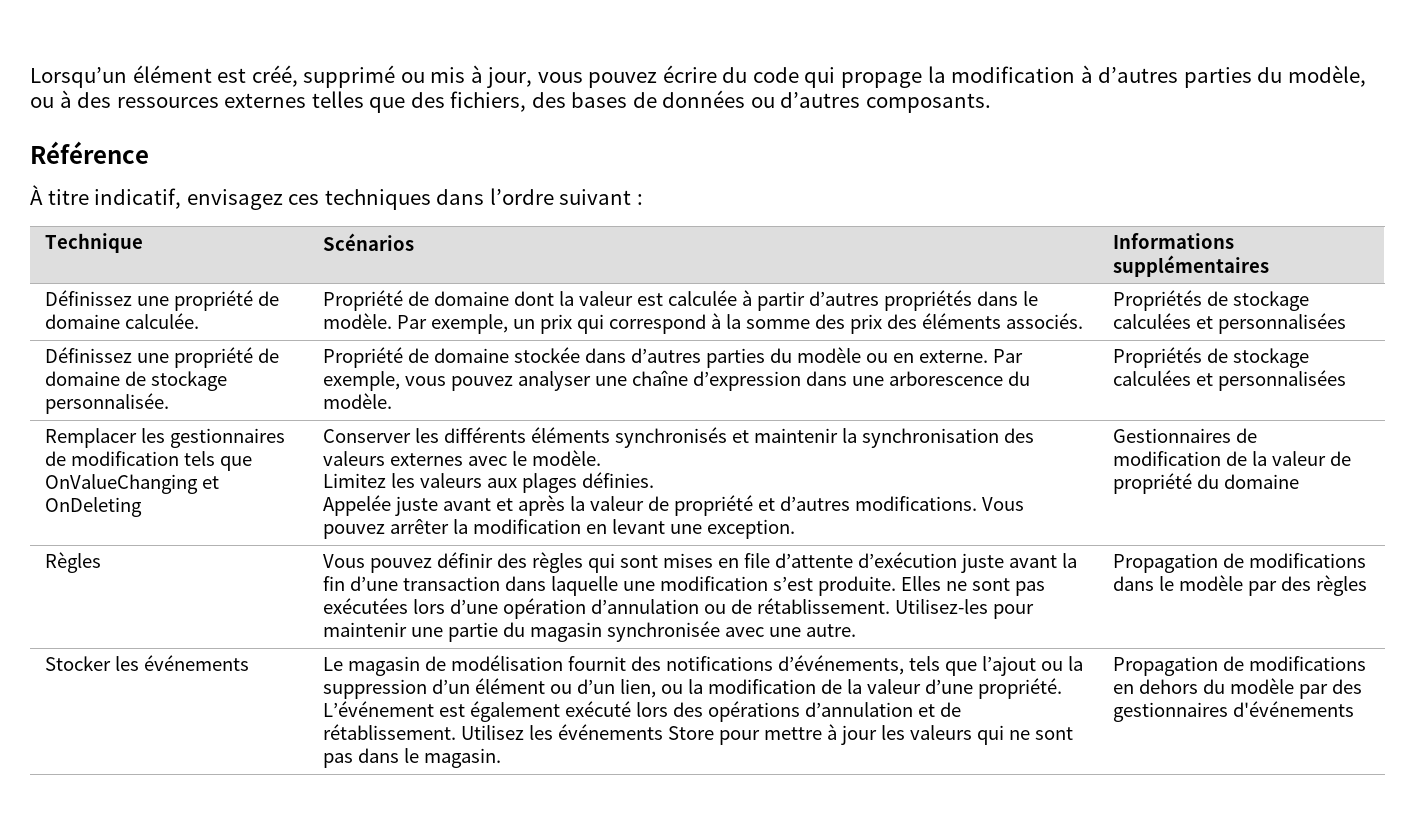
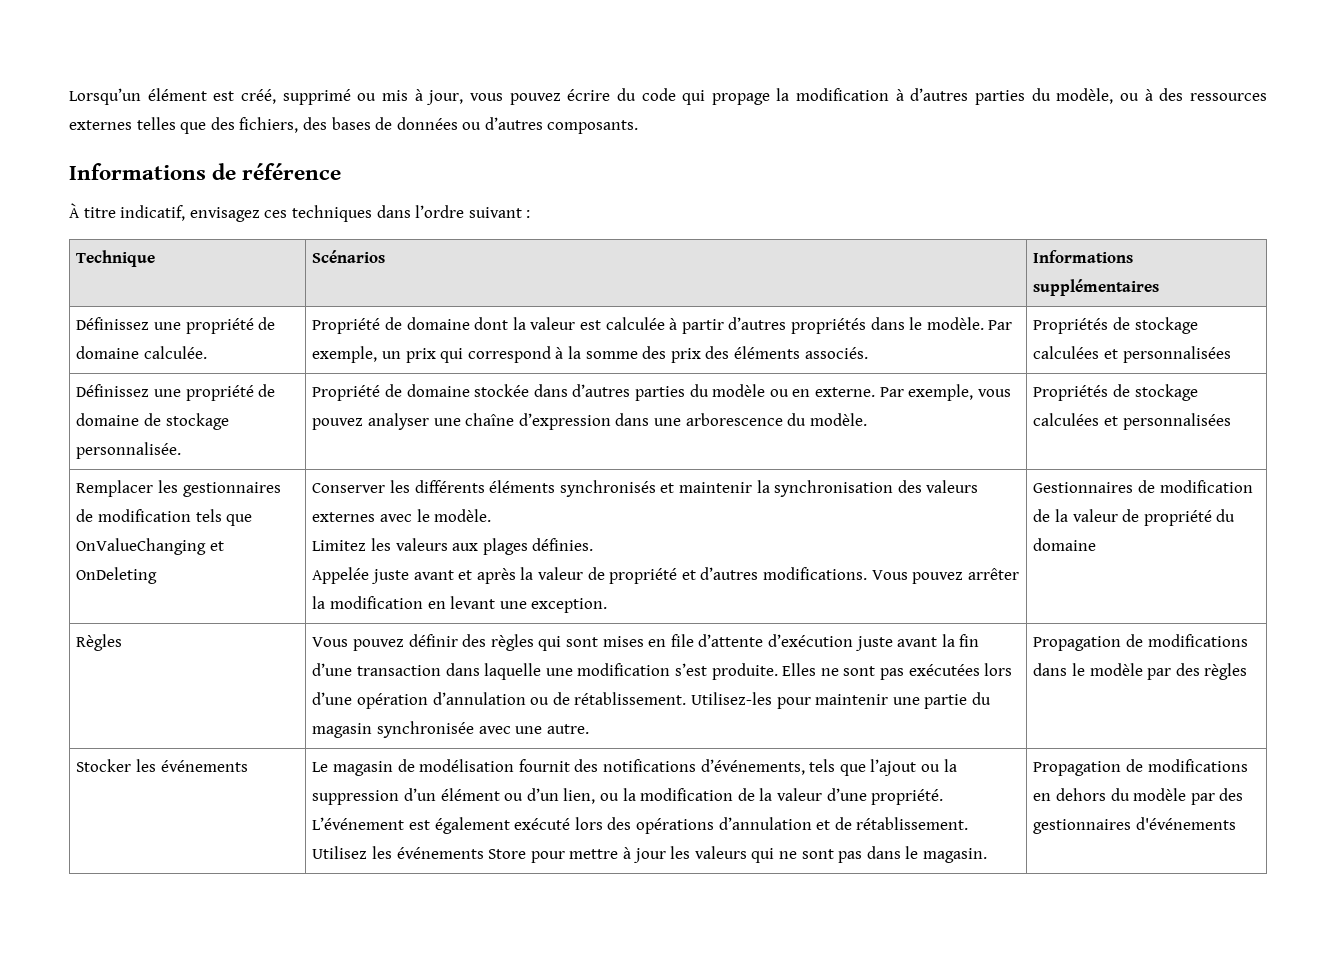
[30,141,149,164] Référence -> [69,163,342,180] Informations de référence

